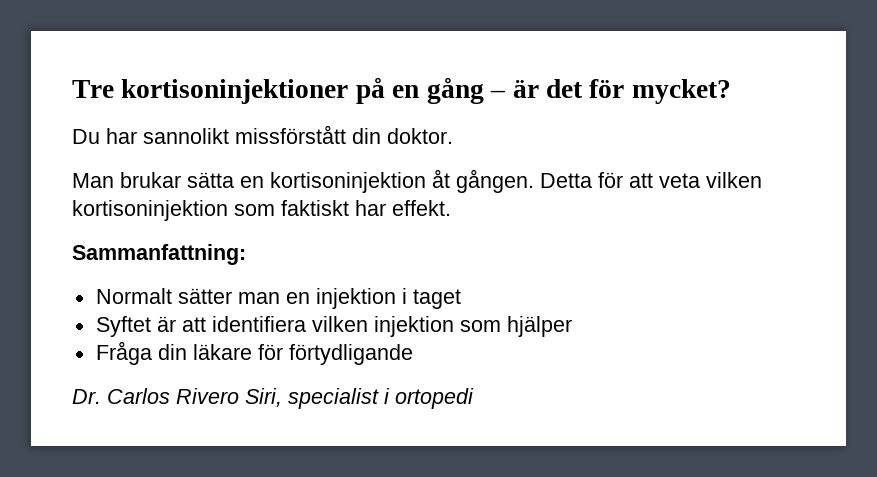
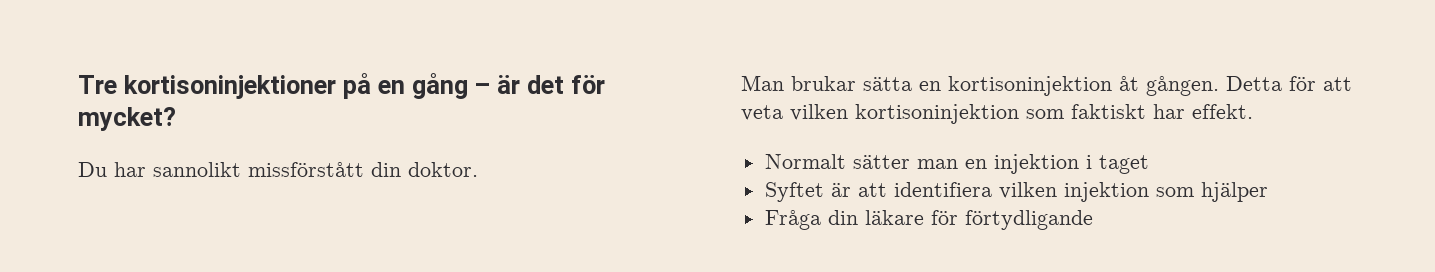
[72,244,246,265] // Sammanfattning: -> (1253, 111) none
[72,388,474,409] // Dr. Carlos Rivero Siri, specialist i ortopedi -> (1093, 220) none

